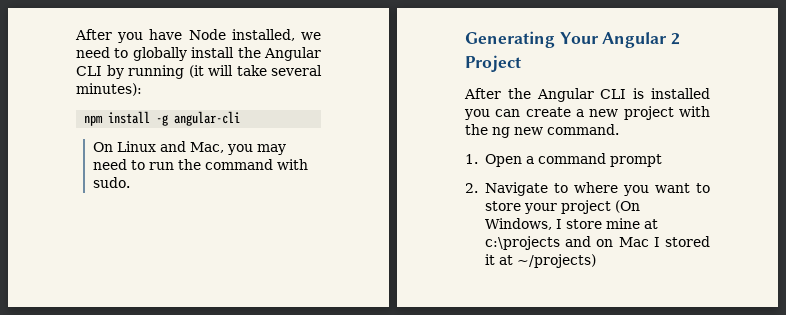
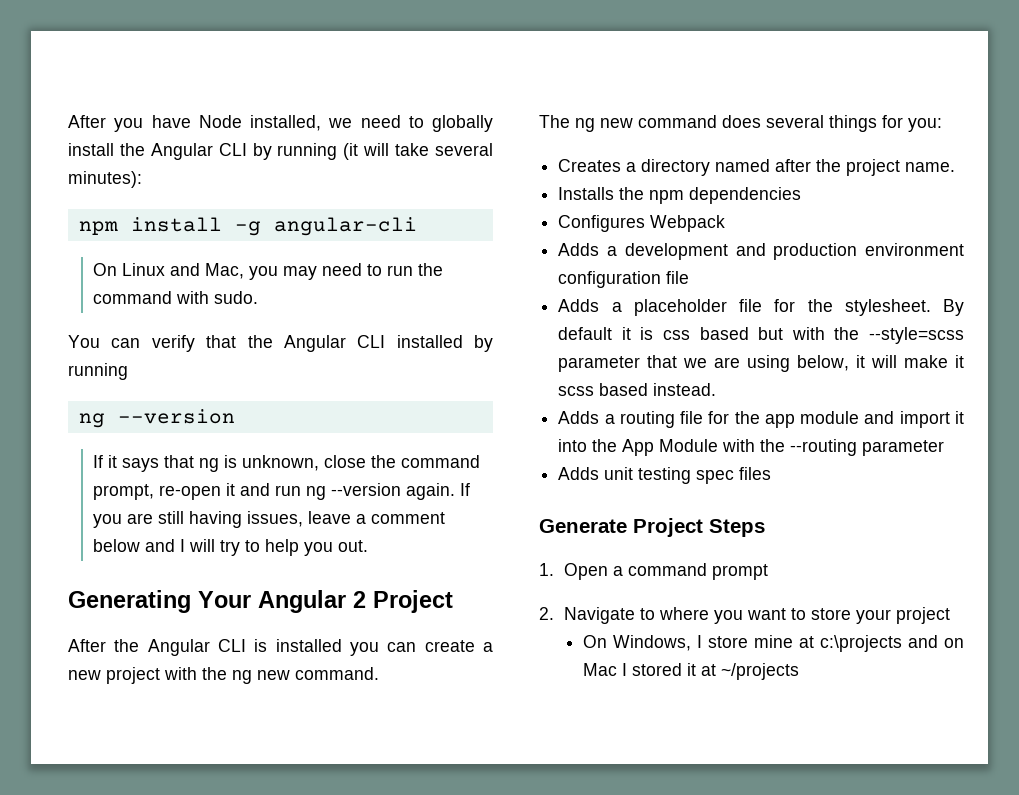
(130, 182) none -> [68,335,493,352] [68,363,128,380] [78,409,235,428] [92,455,480,472] [92,483,470,500] [92,511,445,528] [92,539,368,556] // You can verify that the Angular CLI installed by running // ng --version // If it says that ng is unknown, close the command prompt, re-open it and run ng --version again. If you are still having issues, leave a comment below and I will try to help you out.
(619, 129) none -> [539,115,942,132] [558,159,956,176] [558,187,802,204] [558,215,726,232] [558,243,964,260] [558,271,690,288] [558,299,964,316] [558,327,964,344] [558,355,964,372] [558,383,717,396] [558,411,964,428] [558,439,945,456] [558,467,772,484] [539,518,765,537] // The ng new command does several things for you: // Creates a directory named after the project name. // Installs the npm dependencies // Configures Webpack // Adds a development and production environment configuration file // Adds a placeholder file for the stylesheet. By default it is css based but with the --style=scss parameter that we are using below, it will make it scss based instead. // Adds a routing file for the app module and import it into the App Module with the --routing parameter // Adds unit testing spec files // Generate Project Steps
[614,200,640,213] (On -> [583,635,608,648] // On
[516,254,596,268] ~/projects) -> [721,663,800,680] ~/projects

